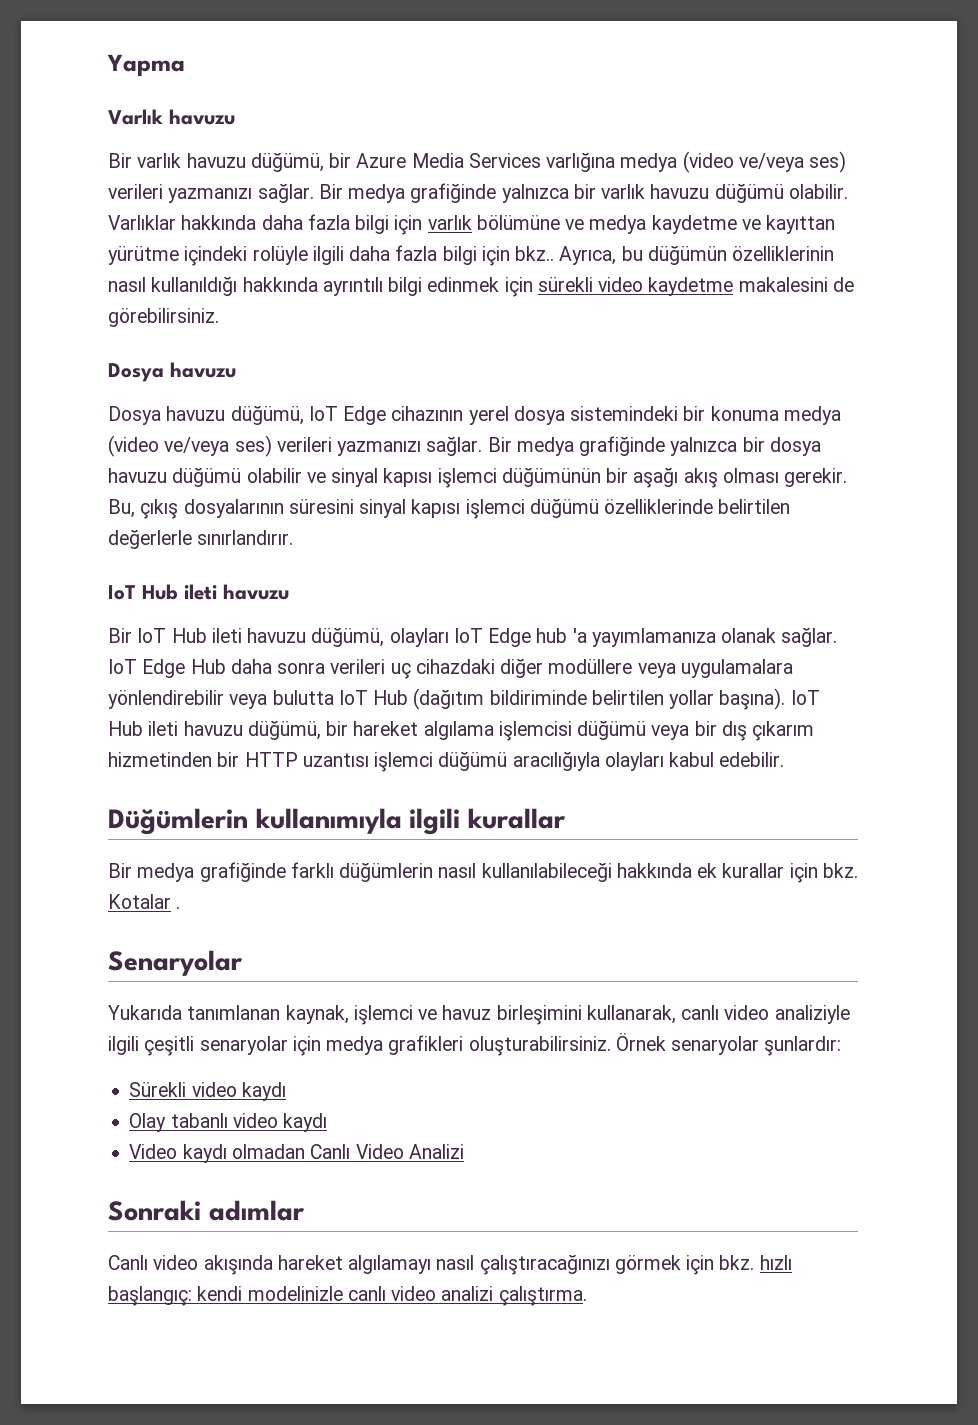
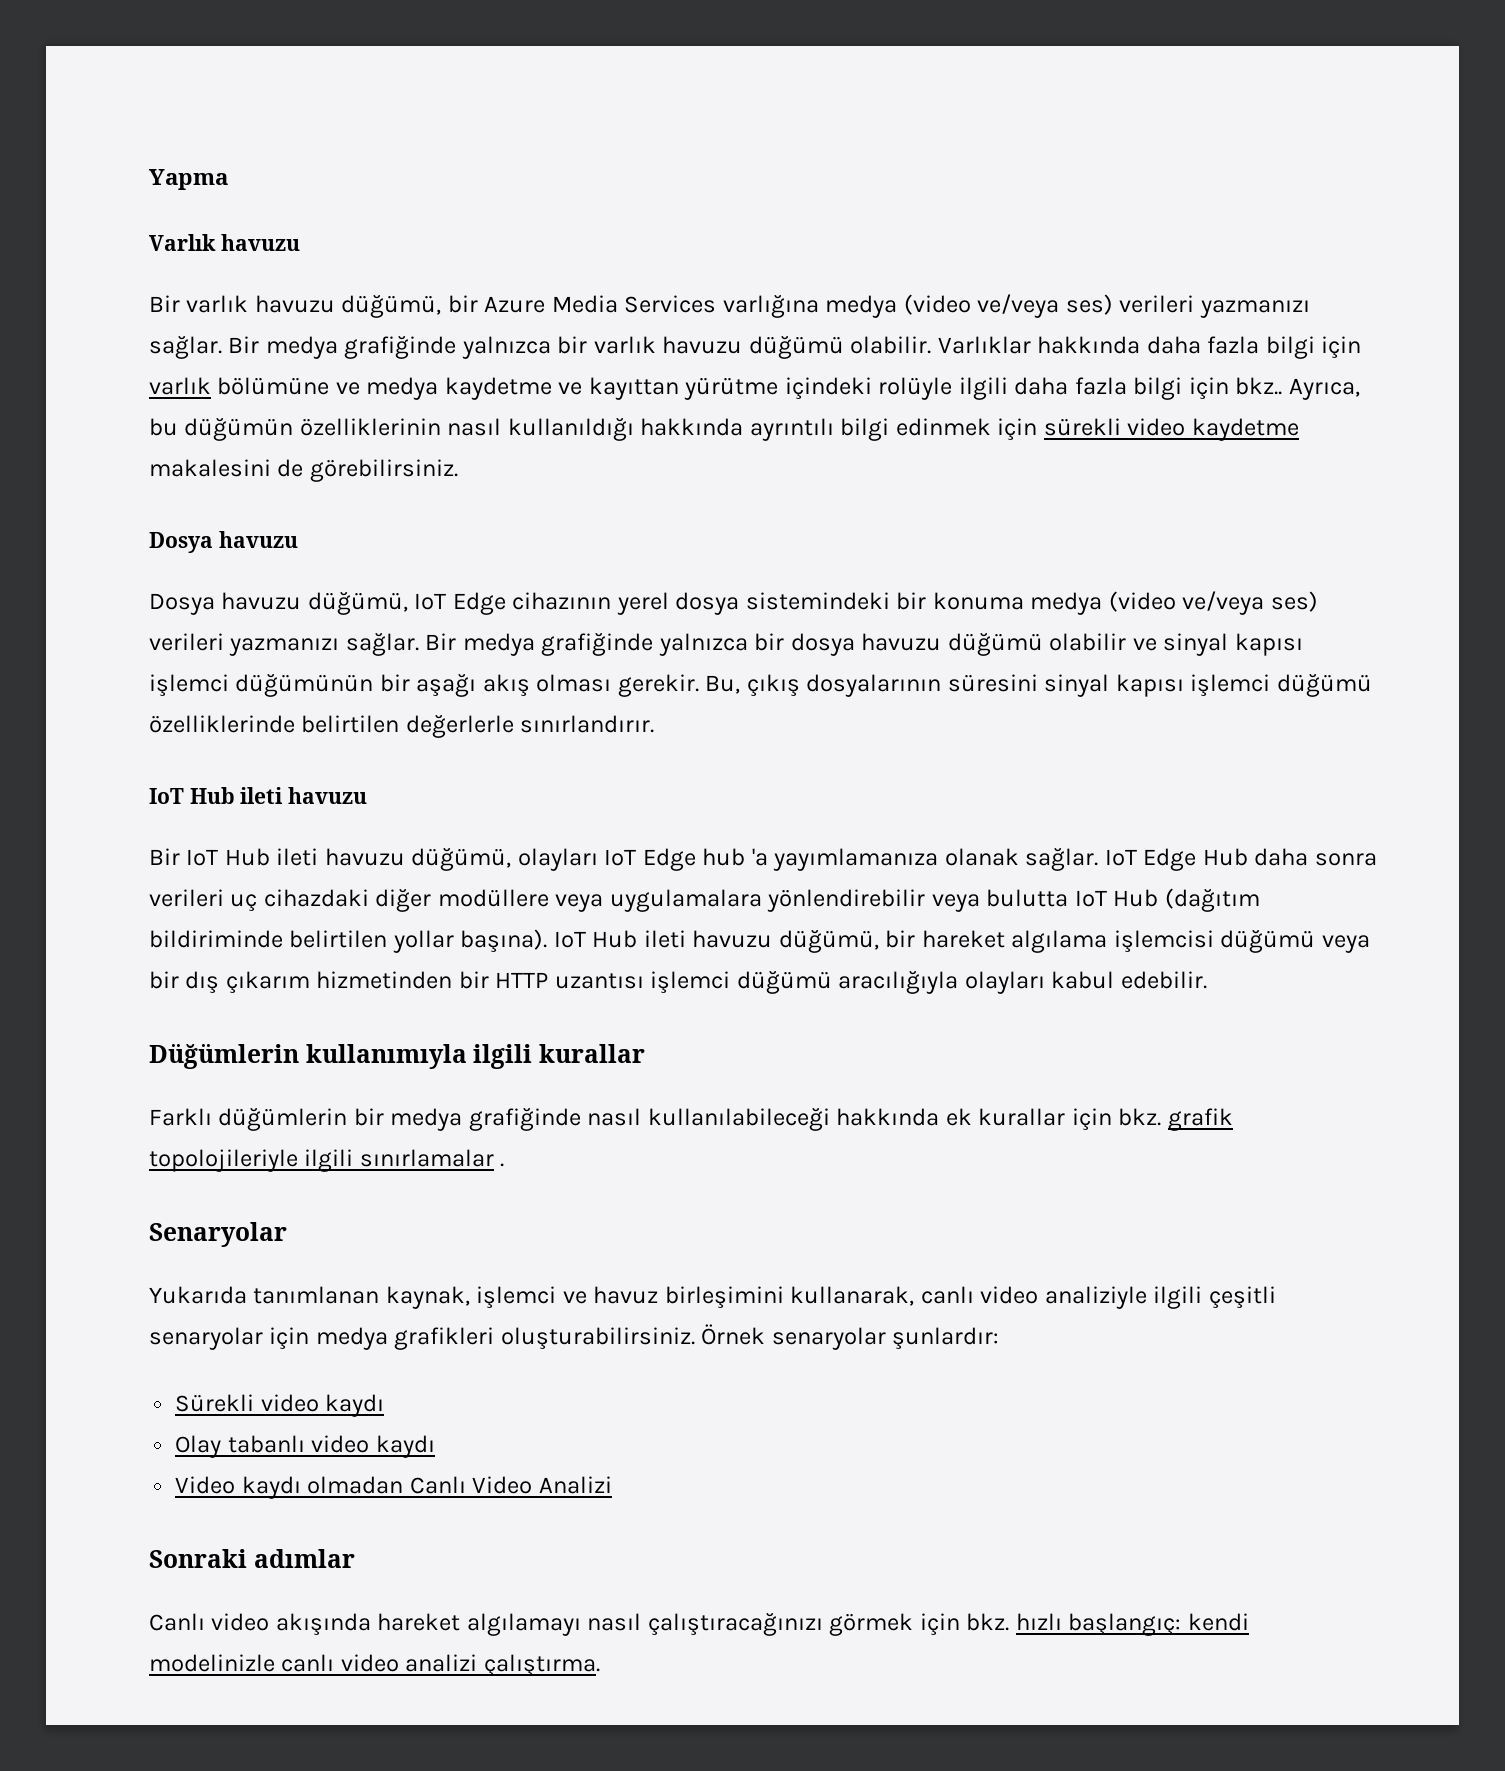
[108,862,434,882] Bir medya grafiğinde farklı düğümlerin -> [149,1108,581,1131] Farklı düğümlerin bir medya grafiğinde
[108,894,171,909] Kotalar -> [1167,1108,1233,1131] [149,1149,494,1172] grafik topolojileriyle ilgili sınırlamalar

